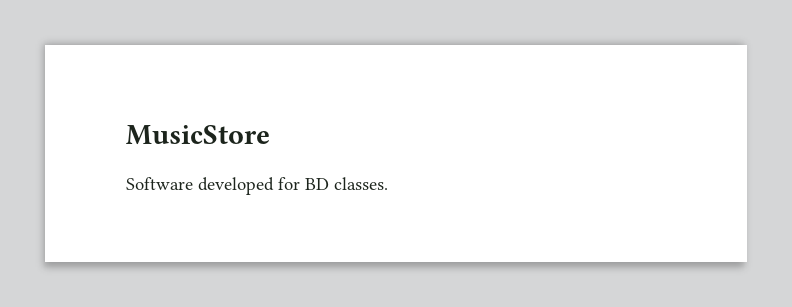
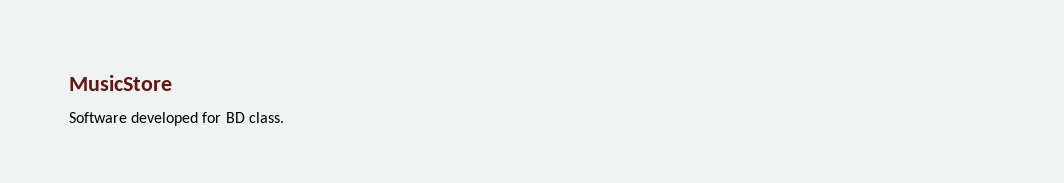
[334,177,388,190] classes. -> [248,112,284,123] class.

